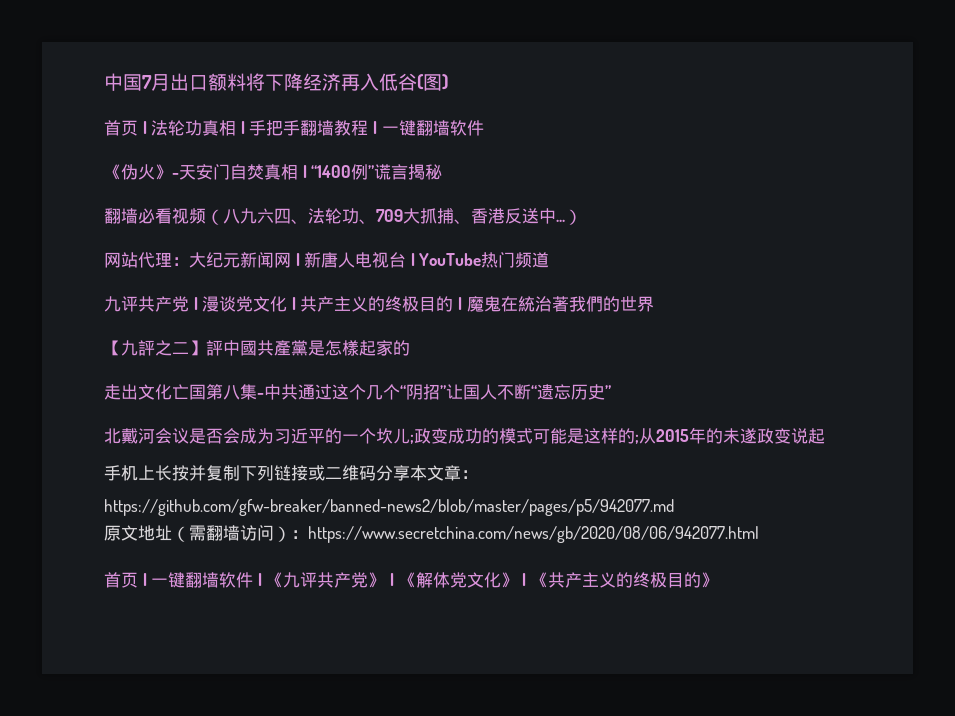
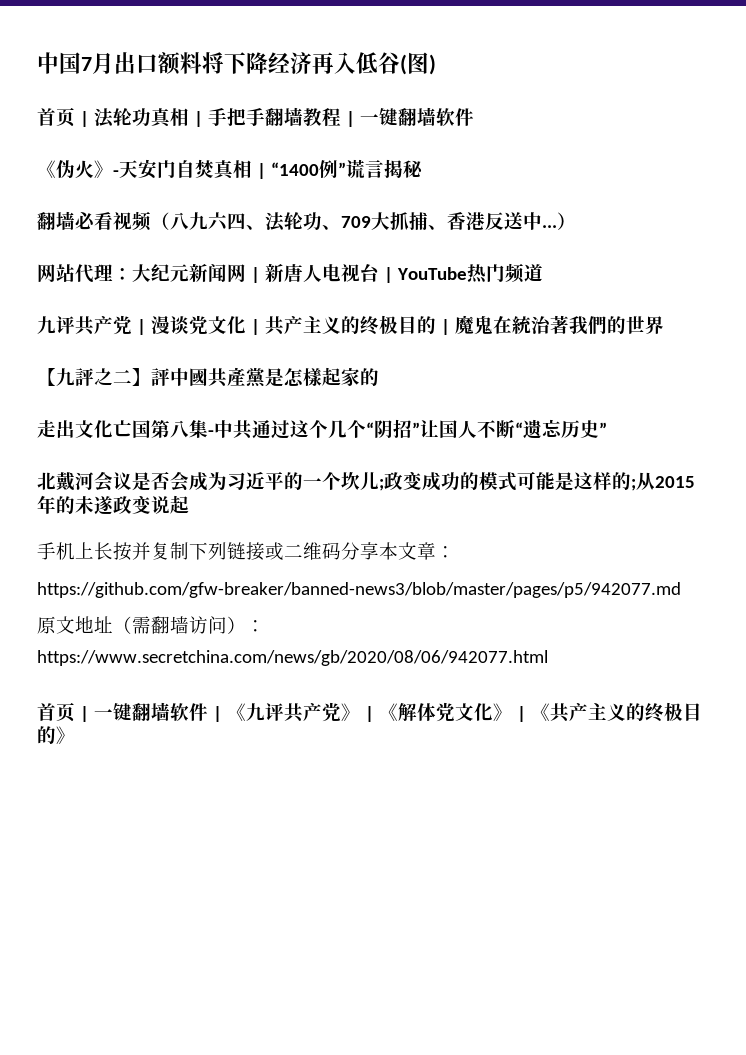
[104,499,674,516] https://github.com/gfw-breaker/banned-news2/blob/master/pages/p5/942077.md -> [37,582,681,598] https://github.com/gfw-breaker/banned-news3/blob/master/pages/p5/942077.md

